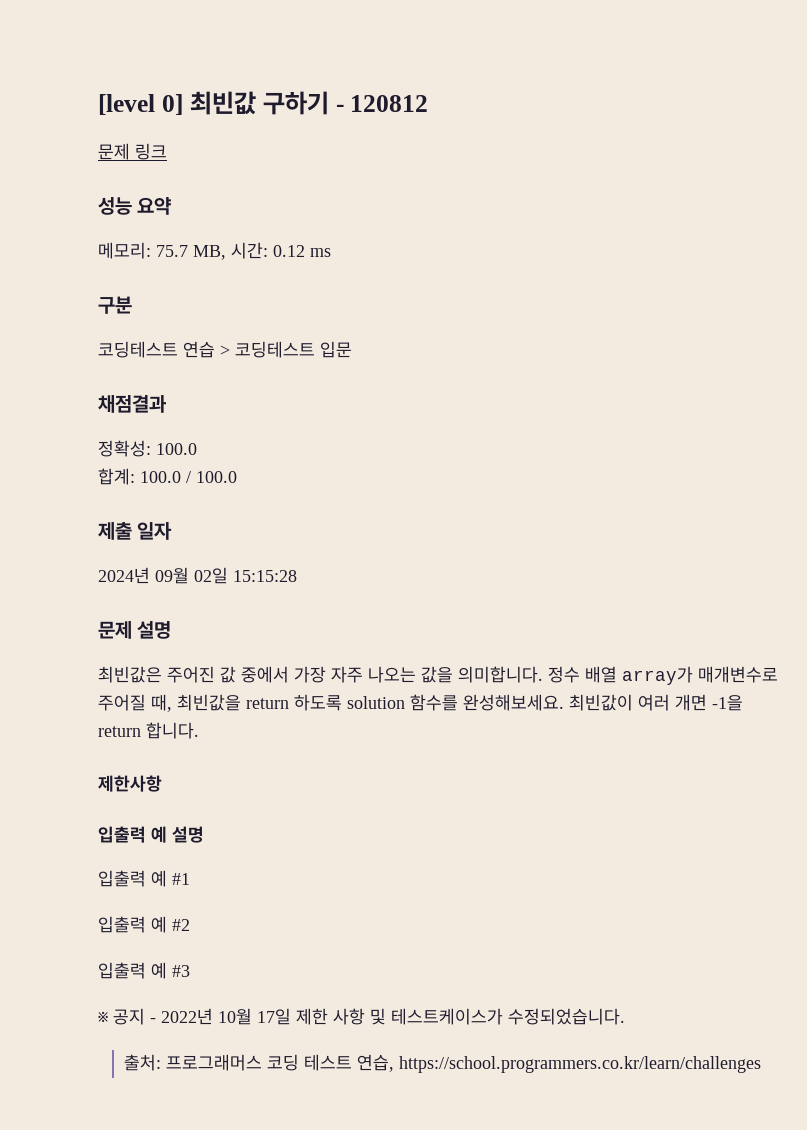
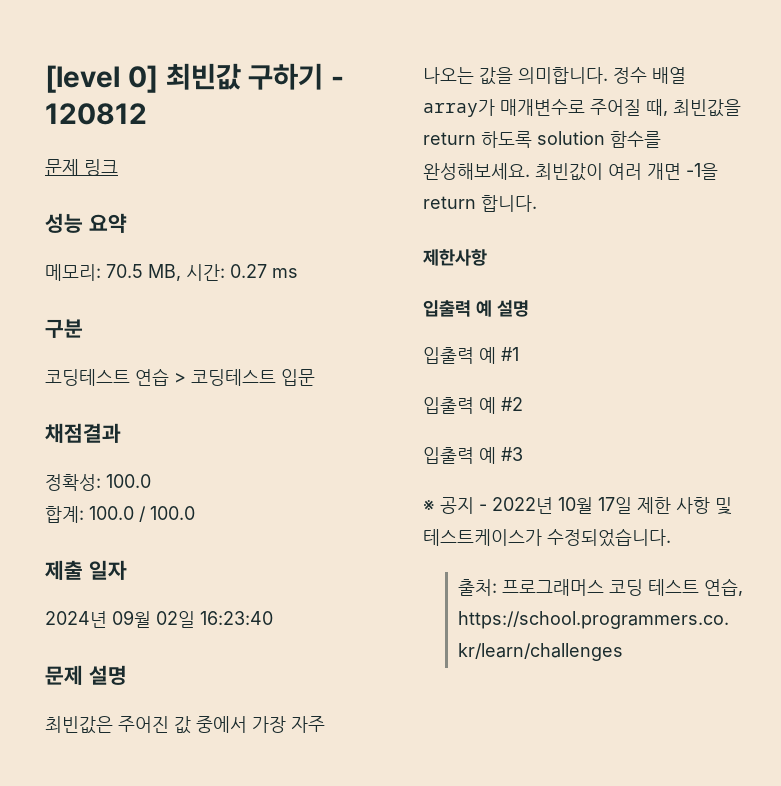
[156,245,188,257] 75.7 -> [106,264,143,278] 70.5
[273,245,305,257] 0.12 -> [230,264,267,278] 0.27
[233,570,297,582] 15:15:28 -> [200,611,273,625] 16:23:40

